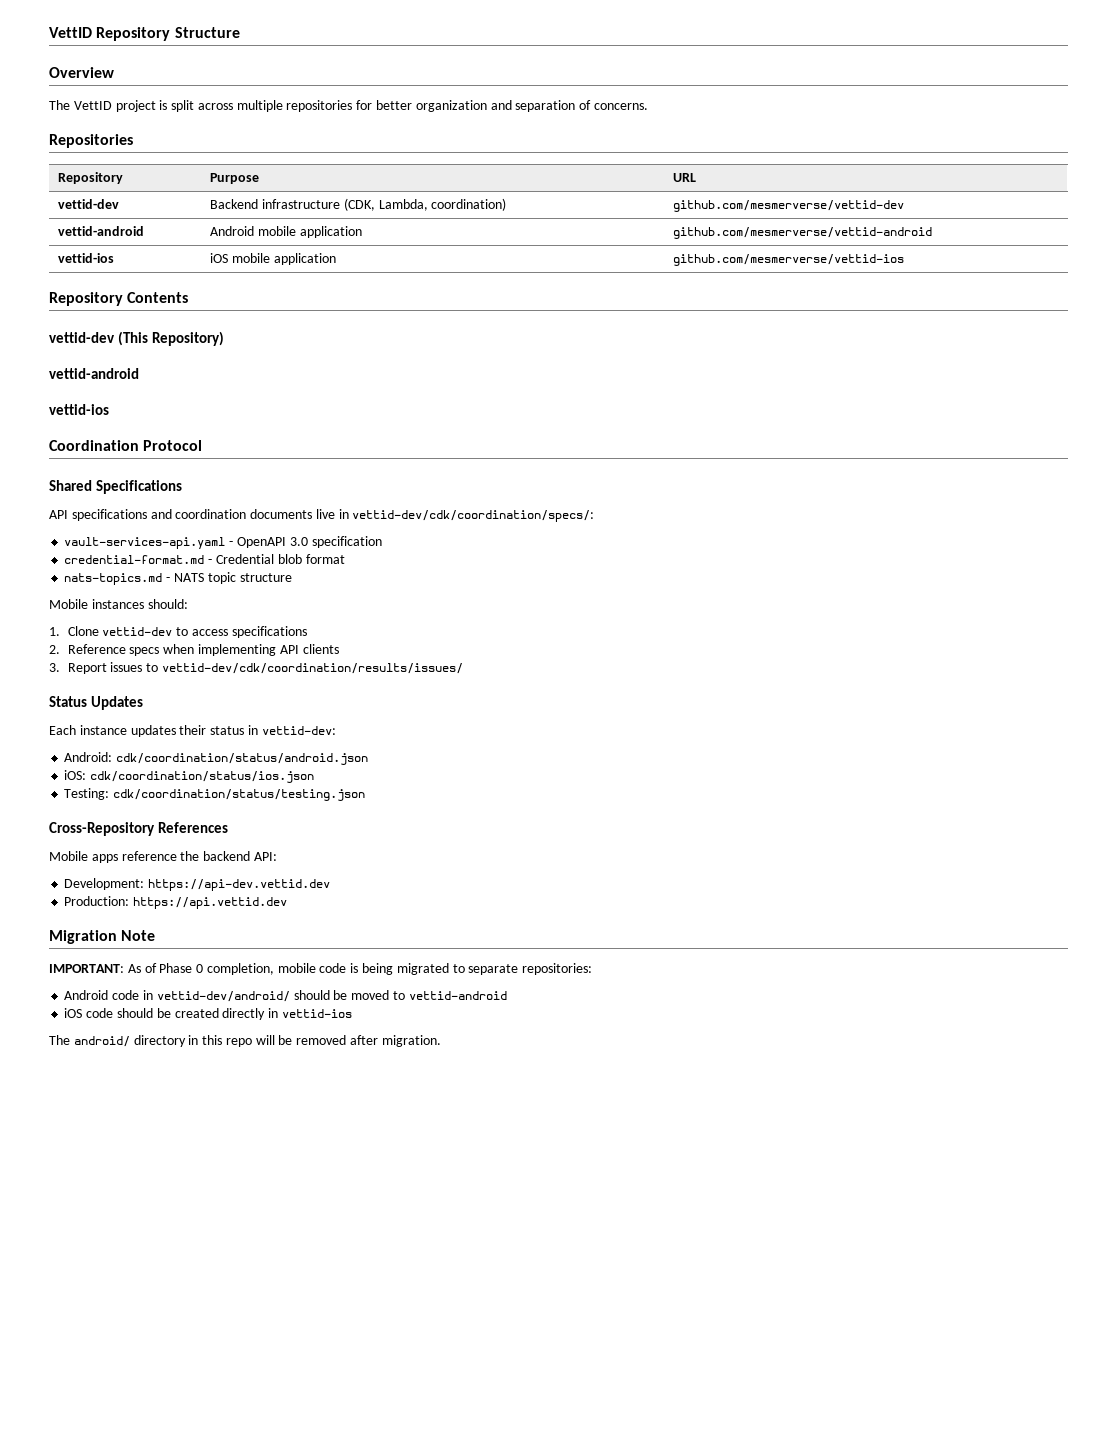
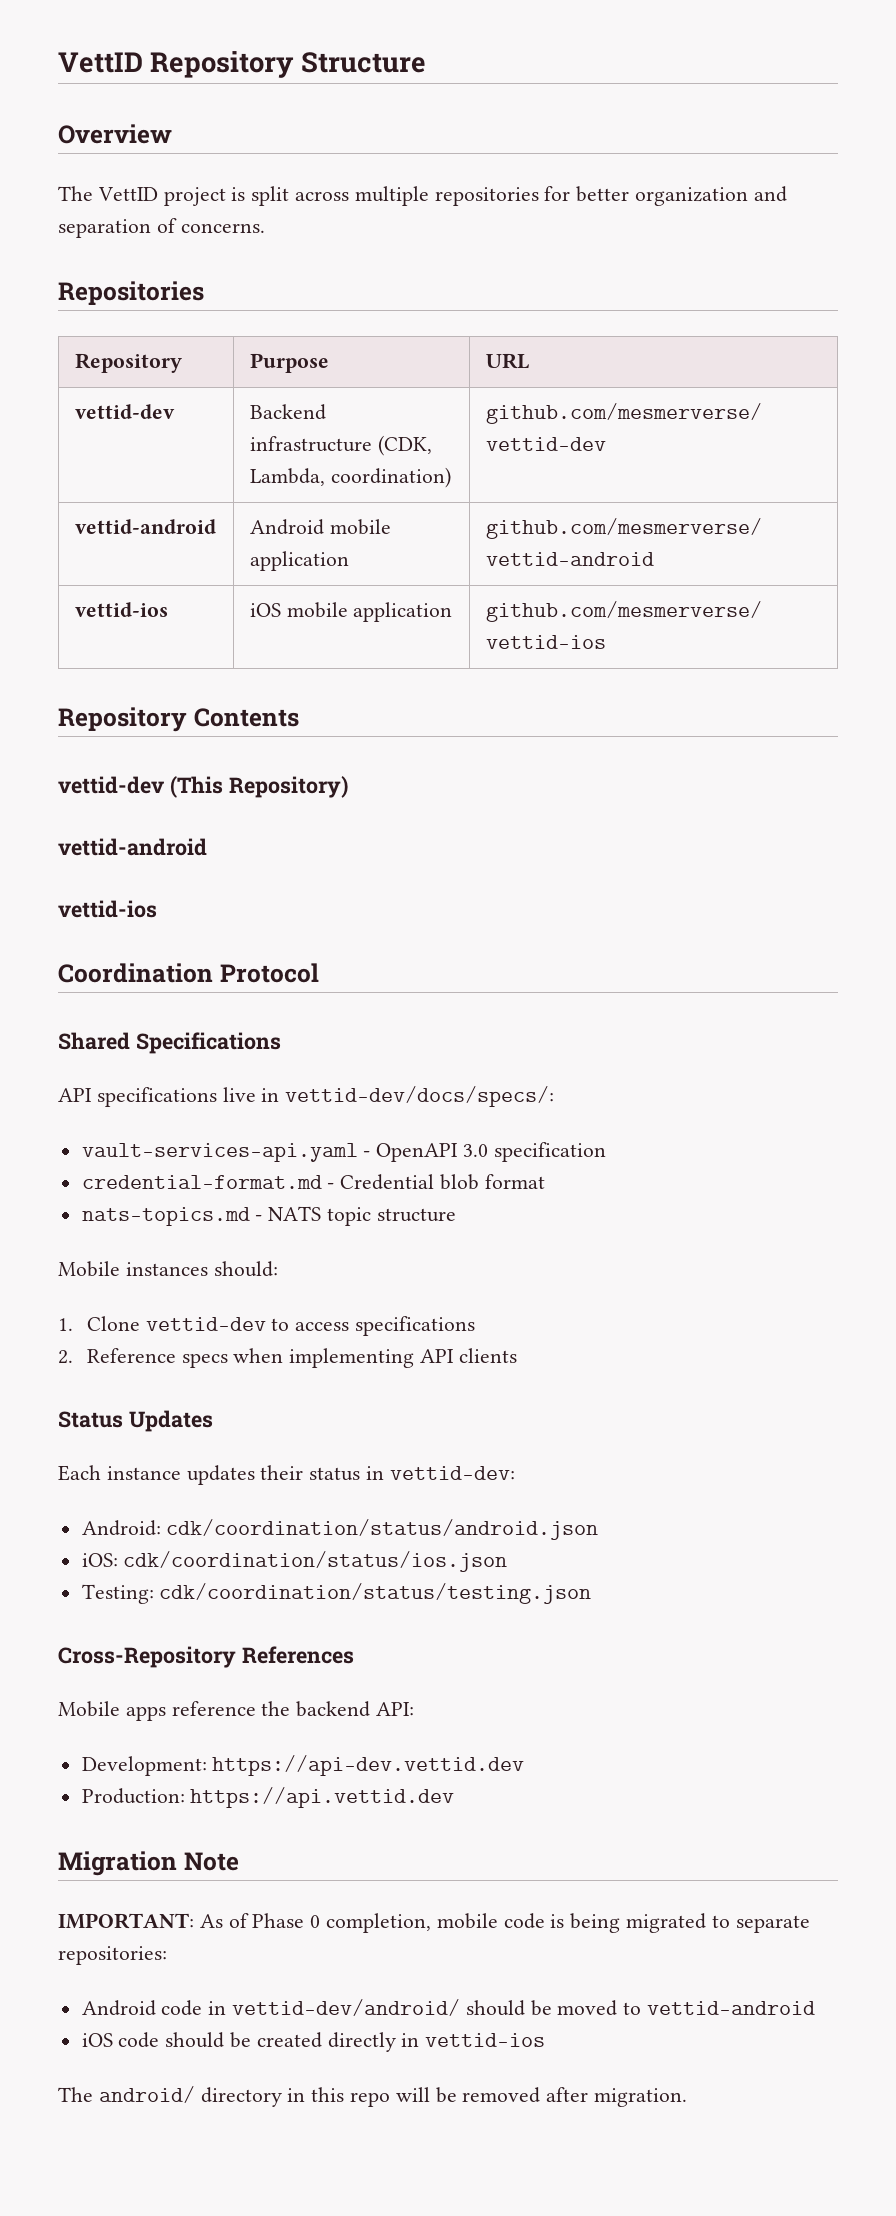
[150,509,313,519] and coordination documents -> (217, 1097) none
[352,510,595,522] vettid-dev/cdk/coordination/specs/: -> [285,1086,555,1107] vettid-dev/docs/specs/:
[49,662,463,674] // 3. Report issues to vettid-dev/cdk/coordination/results/issues/ -> (517, 1355) none

